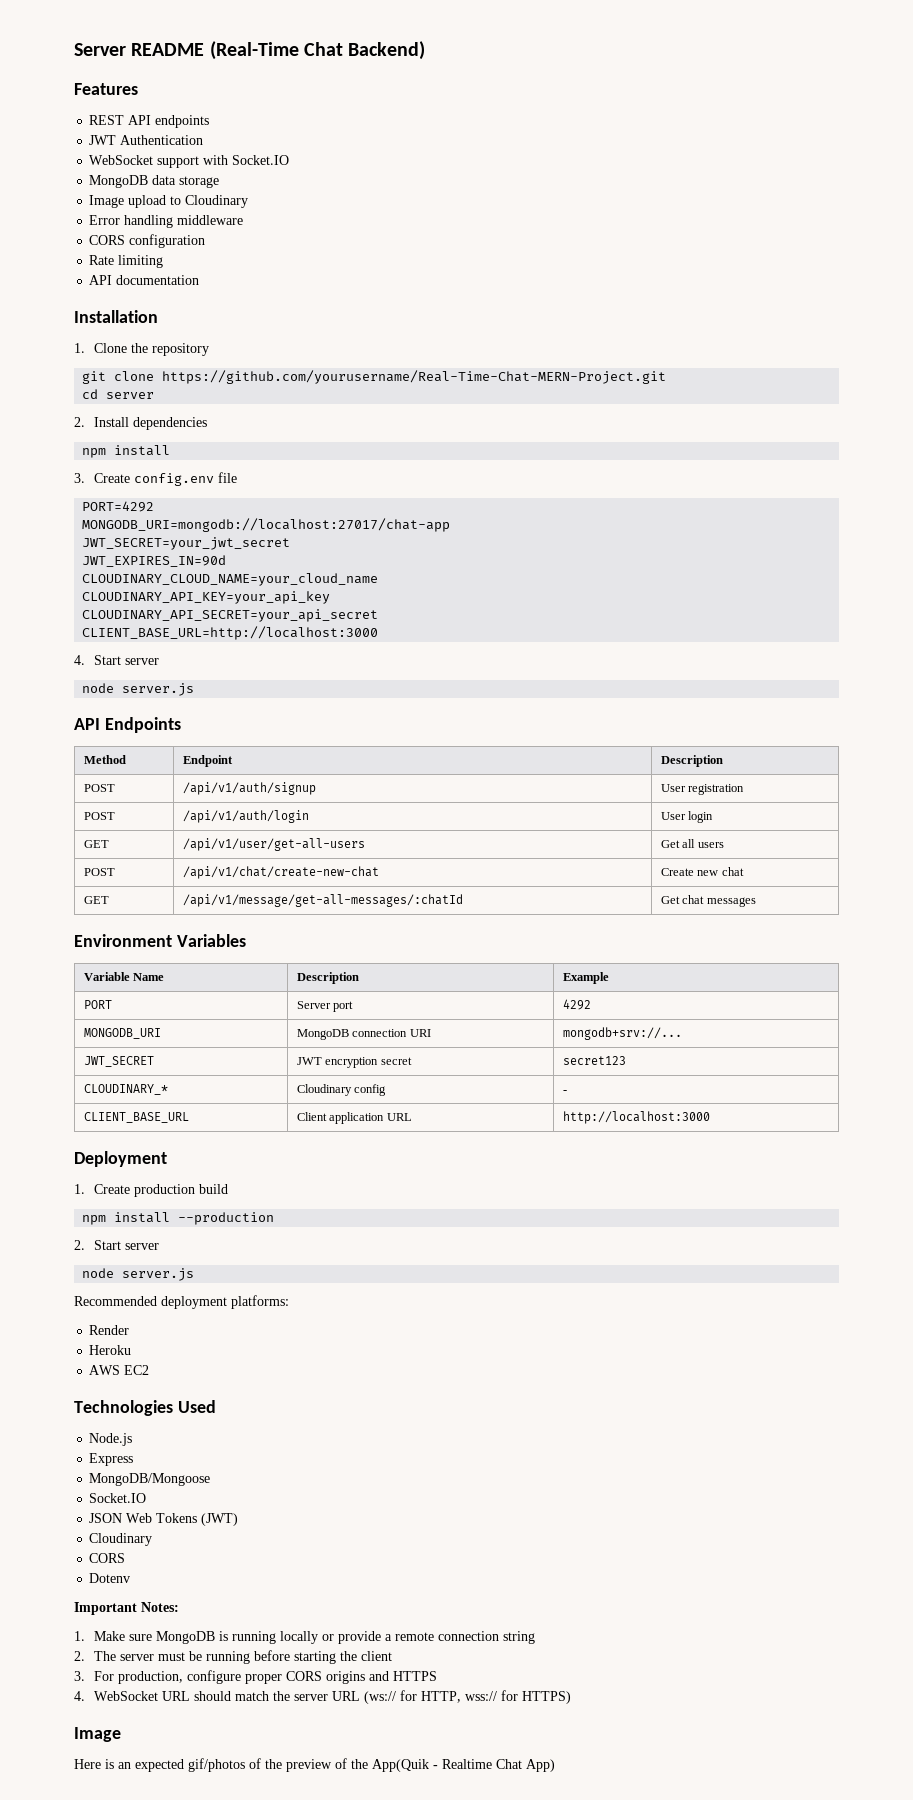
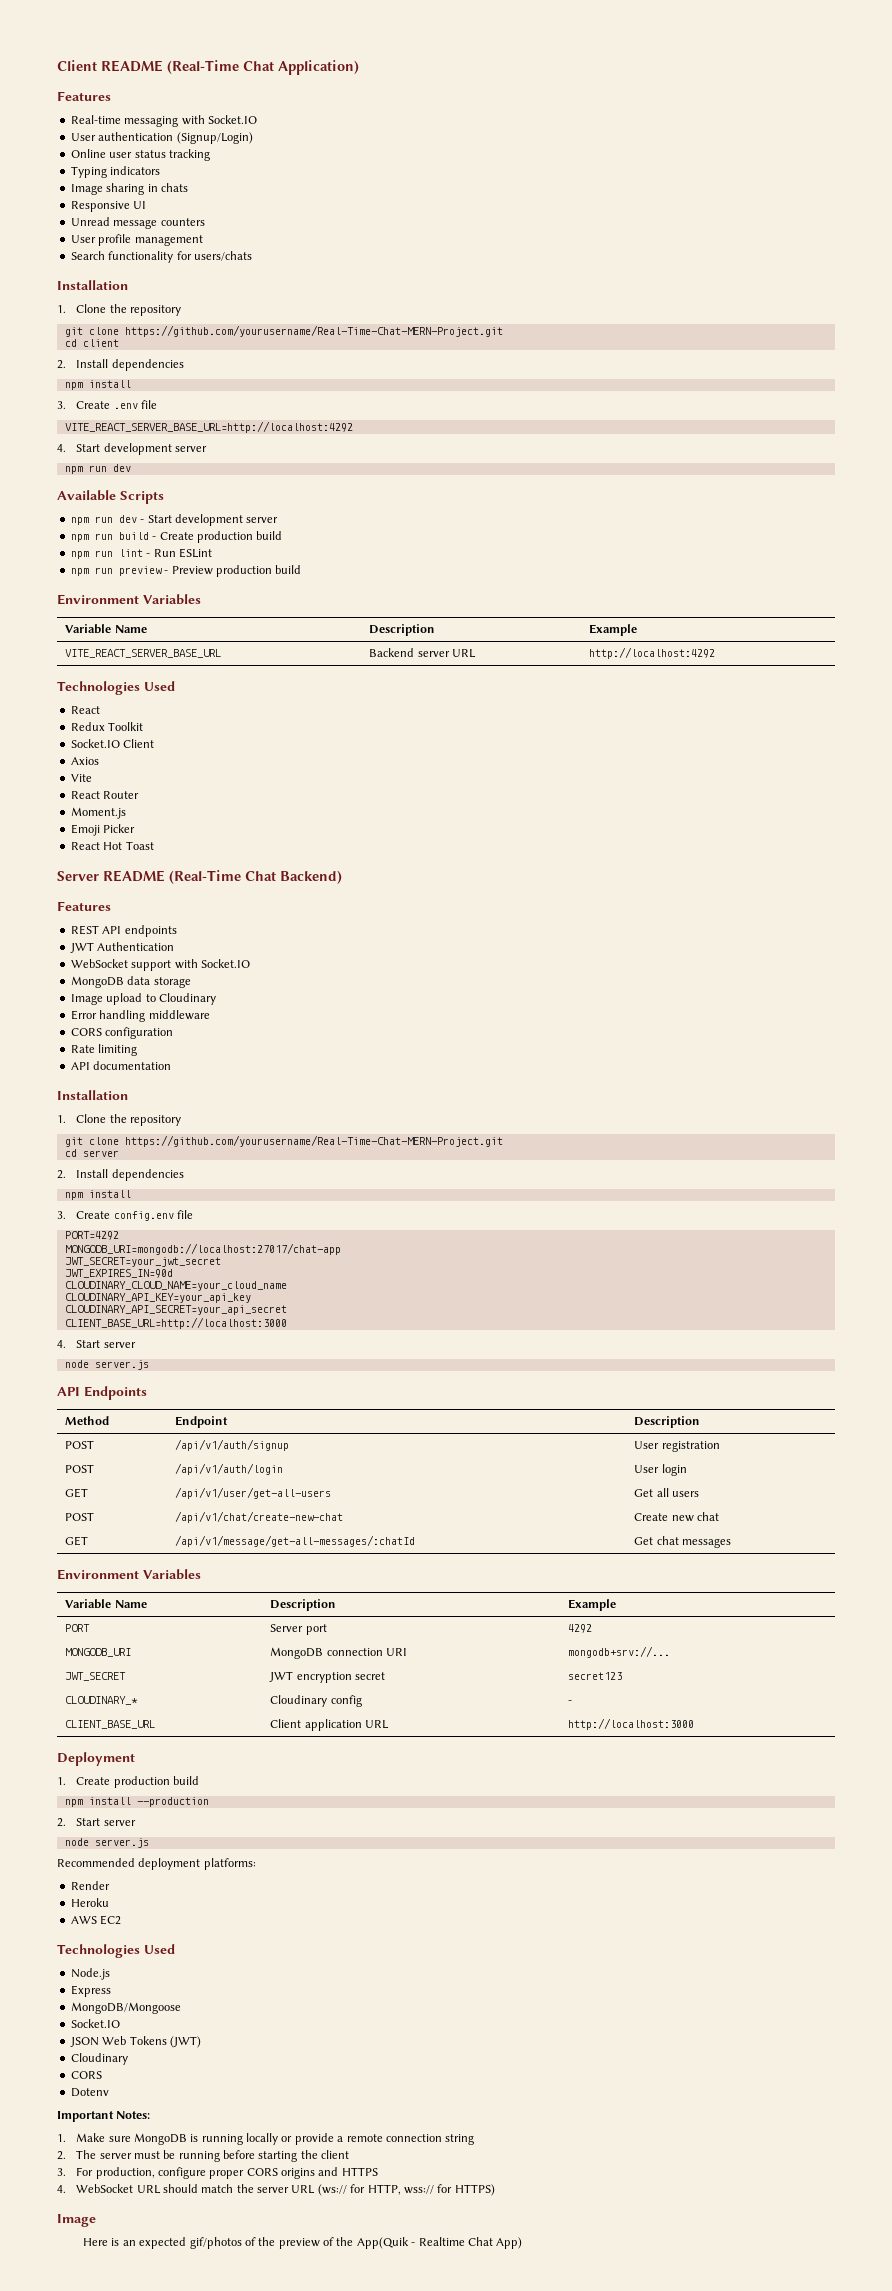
(74, 49) none -> [57,60,359,75] [57,91,111,101] [70,115,257,127] [70,132,253,144] [70,149,210,161] [70,166,161,178] [70,183,188,195] [70,201,147,212] [70,217,205,229] [70,234,203,246] [70,251,252,263] [57,280,128,290] [57,304,181,316] [64,325,503,337] [64,339,119,347] [57,359,184,371] [64,380,131,390] [57,400,157,409] [64,421,353,433] [57,443,207,455] [64,464,131,474] [57,490,164,504] [70,514,279,526] [70,531,283,543] [70,548,212,559] [70,565,302,577] [57,594,201,605] [65,624,147,634] [369,624,436,636] [589,624,638,636] [65,649,222,658] [369,648,477,658] [589,647,716,659] [57,681,175,695] [70,706,100,714] [70,722,144,731] [70,739,155,748] [70,757,99,765] [70,774,92,782] [70,791,140,799] [70,807,126,819] [70,824,136,836] [70,841,154,850] Client README (Real-Time Chat Application) // Features // Real-time messaging with Socket.IO // User authentication (Signup/Login) // Online user status tracking // Typing indicators // Image sharing in chats // Responsive UI // Unread message counters // User profile management // Search functionality for users/chats // Installation // 1. Clone the repository // git clone https://github.com/yourusername/Real-Time-Chat-MERN-Project.git // cd client // 2. Install dependencies // npm install // 3. Create .env file // VITE_REACT_SERVER_BASE_URL=http://localhost:4292 // 4. Start development server // npm run dev // Available Scripts // npm run dev - Start development server // npm run build - Create production build // npm run lint - Run ESLint // npm run preview - Preview production build // Environment Variables // Variable Name | Description | Example // VITE_REACT_SERVER_BASE_URL | Backend server URL | http://localhost:4292 // Technologies Used // React // Redux Toolkit // Socket.IO Client // Axios // Vite // React Router // Moment.js // Emoji Picker // React Hot Toast //

